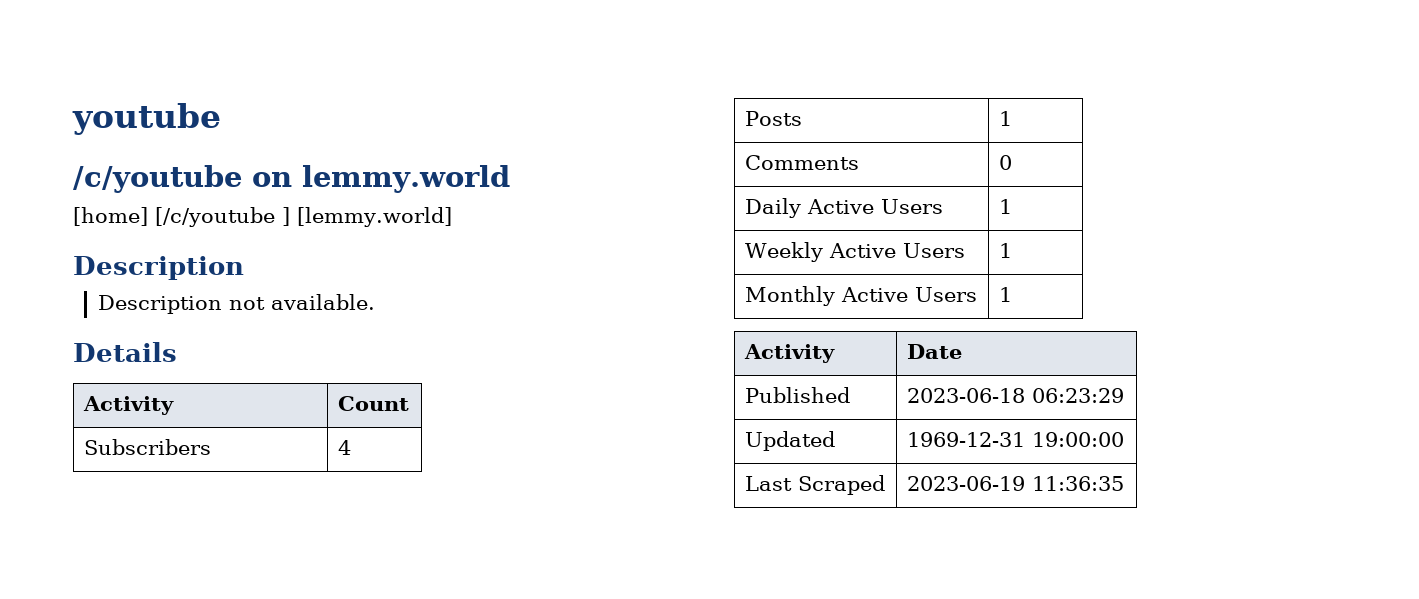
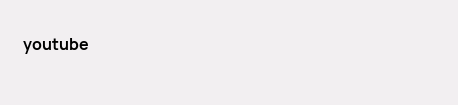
[73,165,510,193] [73,207,452,227] [73,256,244,280] [98,294,376,314] [73,342,177,362] [82,396,174,415] [337,396,409,411] [83,439,211,455] [337,440,351,455] [744,111,802,126] [998,111,1012,126] [744,155,859,170] [998,155,1012,170] [744,198,943,218] [998,199,1012,214] [744,242,965,262] [998,243,1012,258] [744,286,977,306] [998,287,1012,302] [743,344,835,363] [906,344,962,359] [744,387,850,403] [906,388,1124,403] [744,431,835,451] [906,432,1124,447] [744,475,885,495] [906,476,1124,491] // /c/youtube on lemmy.world // [home] [/c/youtube ] [lemmy.world] // Description // Description not available. // Details // Activity | Count // Subscribers | 4 // Posts | 1 // Comments | 0 // Daily Active Users | 1 // Weekly Active Users | 1 // Monthly Active Users | 1 // Activity | Date // Published | 2023-06-18 06:23:29 // Updated | 1969-12-31 19:00:00 // Last Scraped | 2023-06-19 11:36:35 -> (89, 46) none

